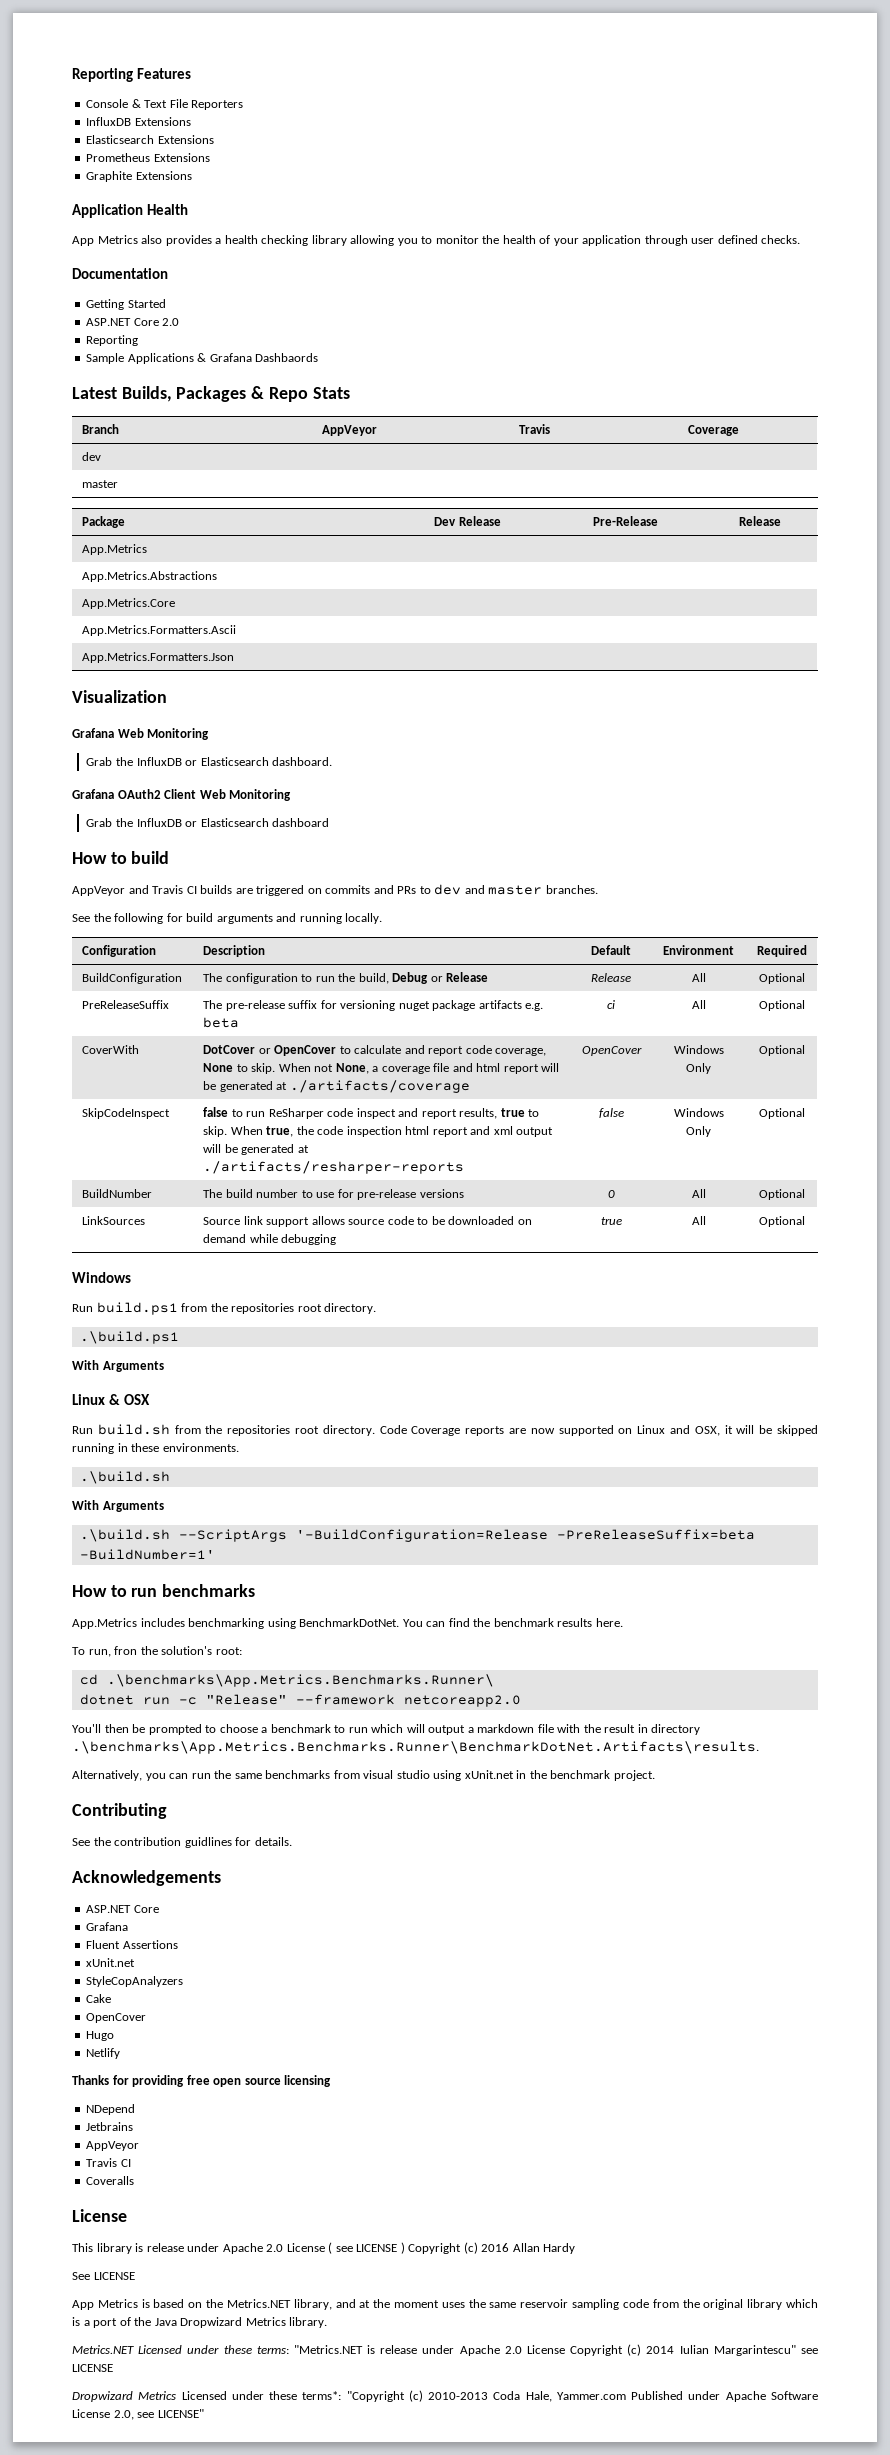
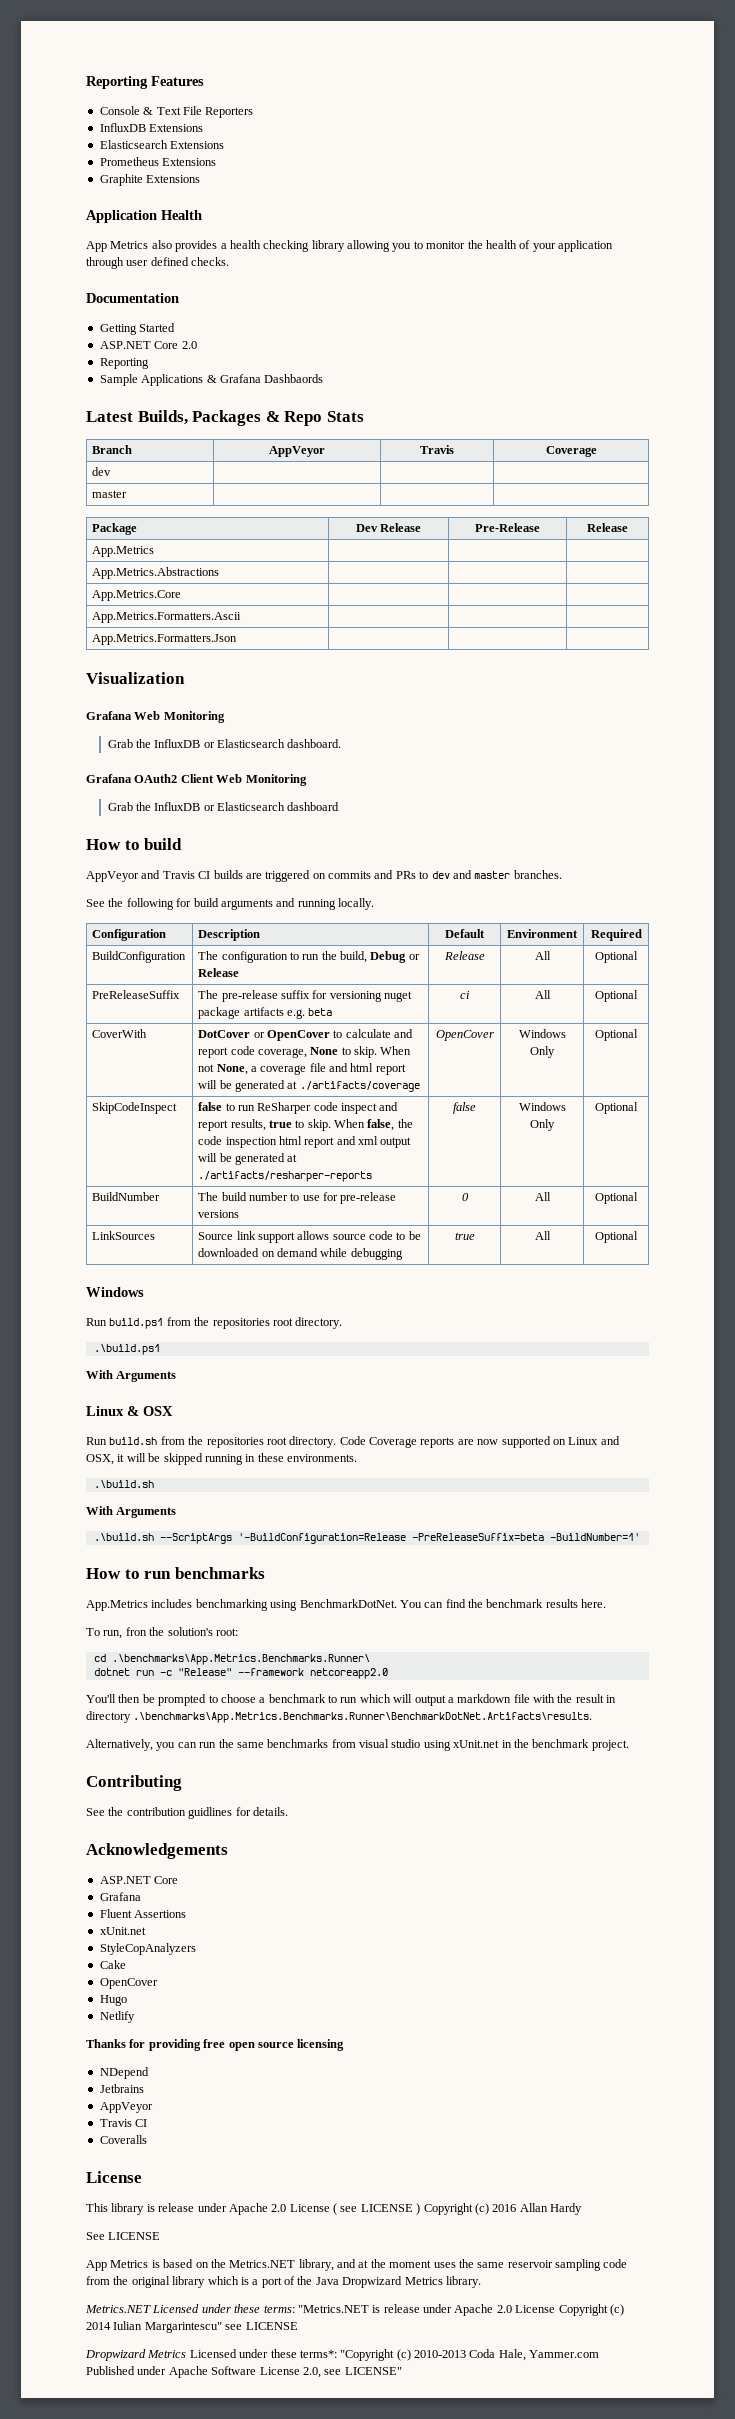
[266,1126,294,1137] true, -> [367,1119,395,1131] false,

